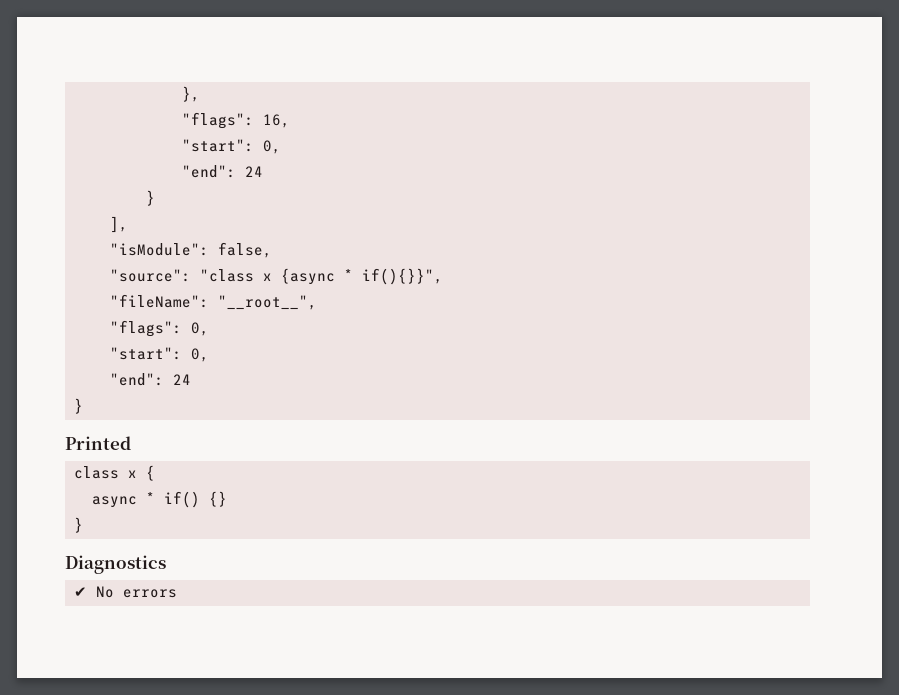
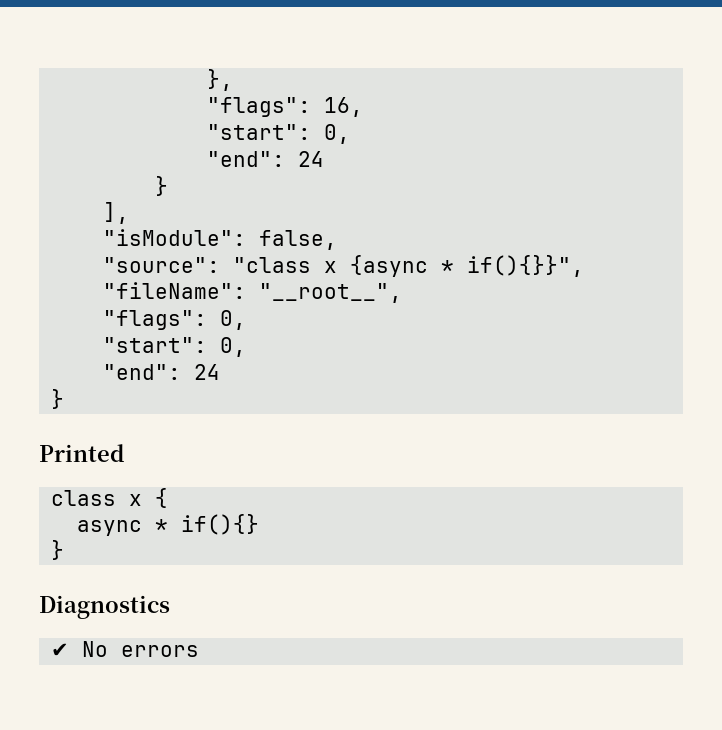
[163,491,227,508] if() {} -> [181,514,260,535] if(){}

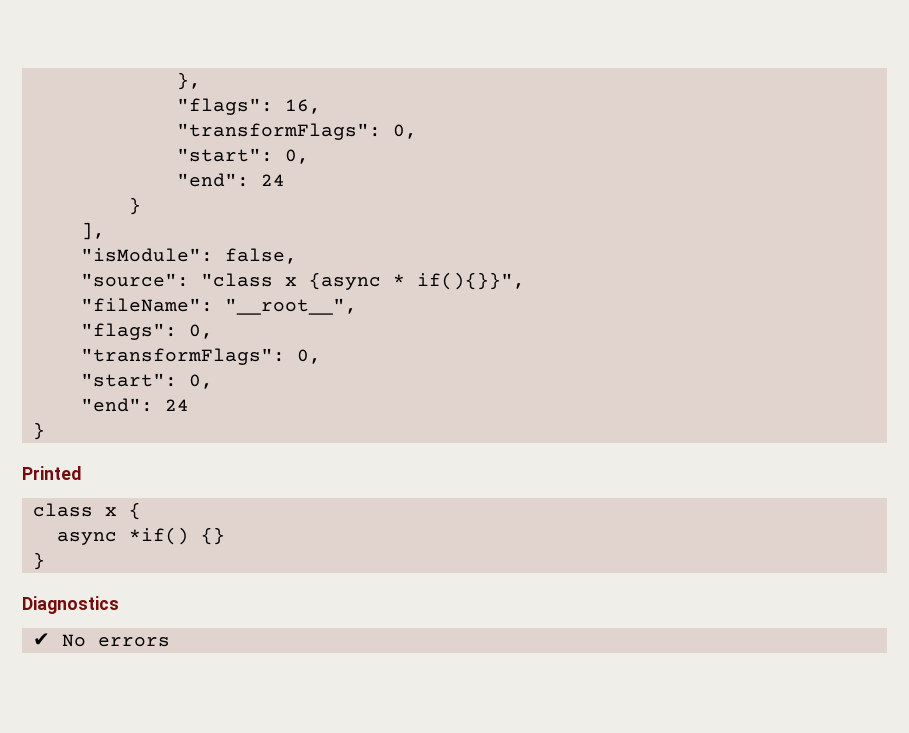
(364, 107) none -> [176,123,417,140] // "transformFlags": 0,
(247, 320) none -> [80,348,321,365] // "transformFlags": 0,
[155,514,260,535] * if(){} -> [128,527,225,545] *if() {}

